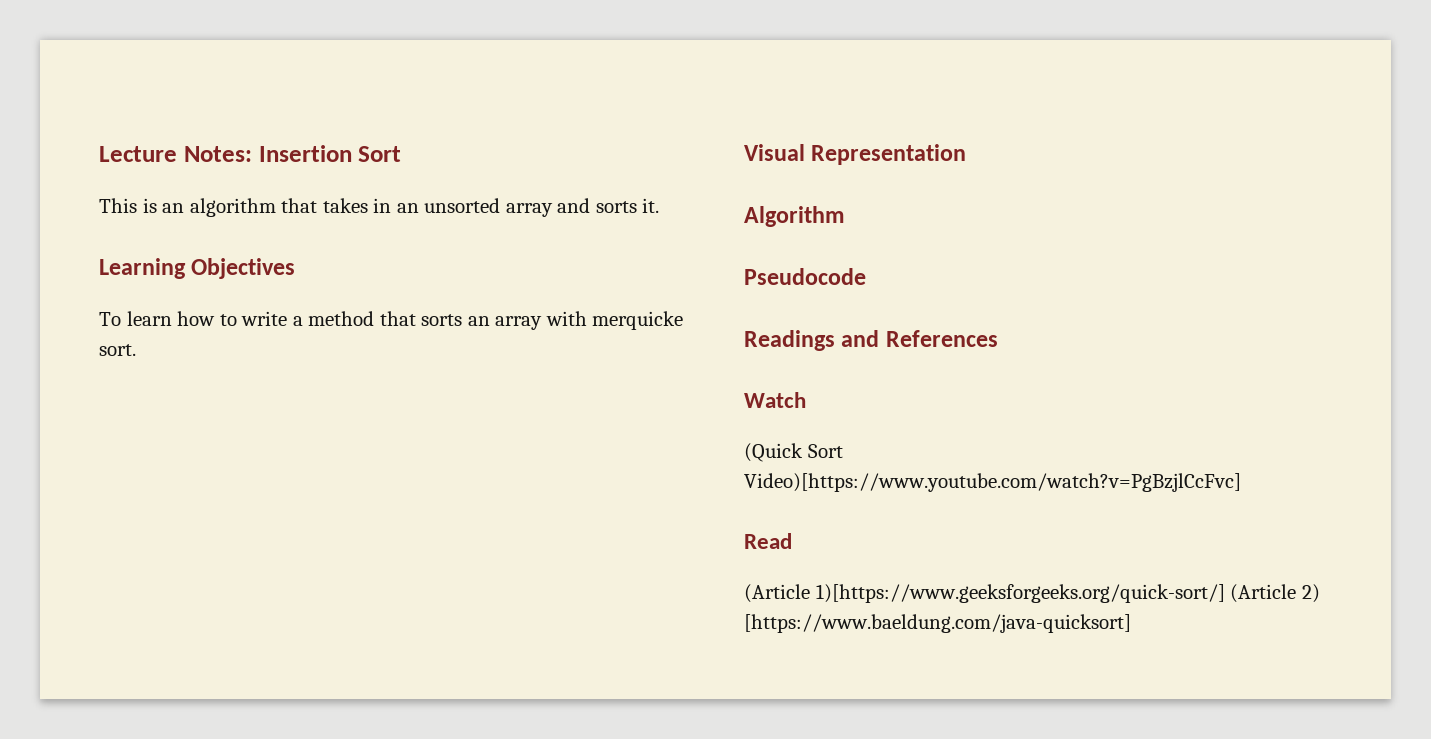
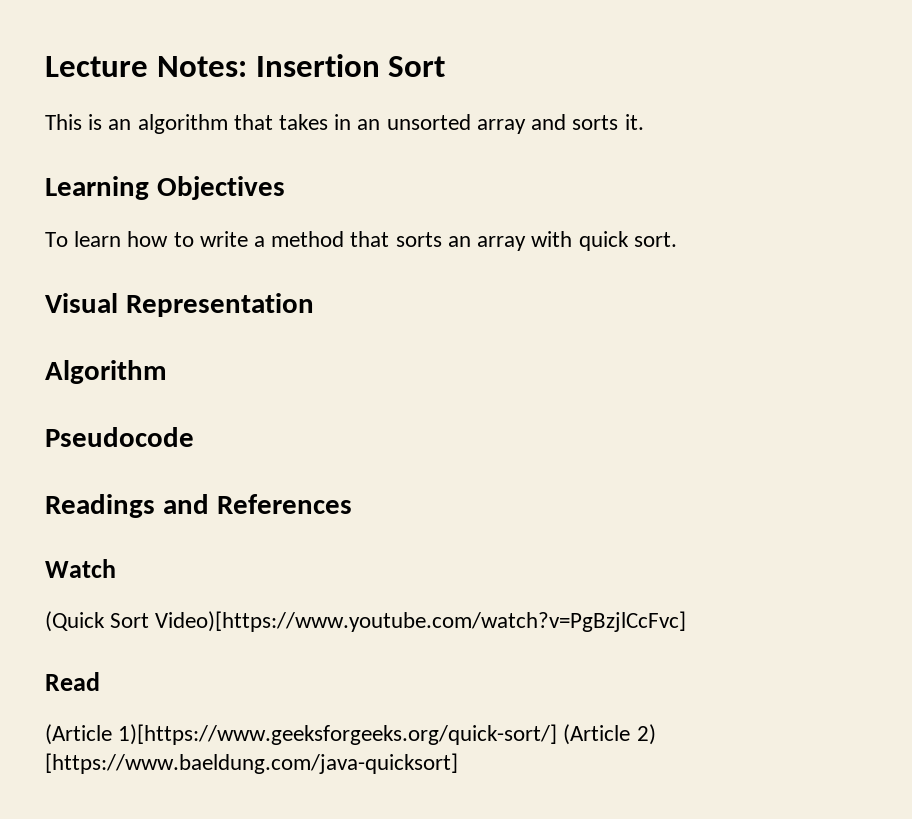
[592,311,684,330] merquicke -> [578,231,629,251] quick

